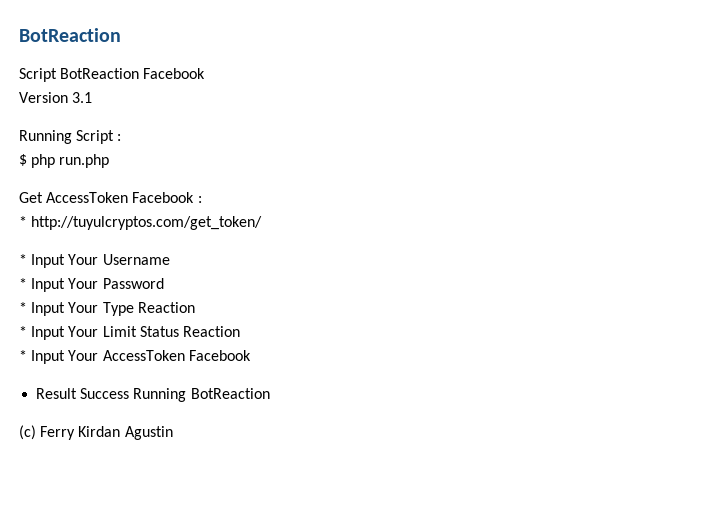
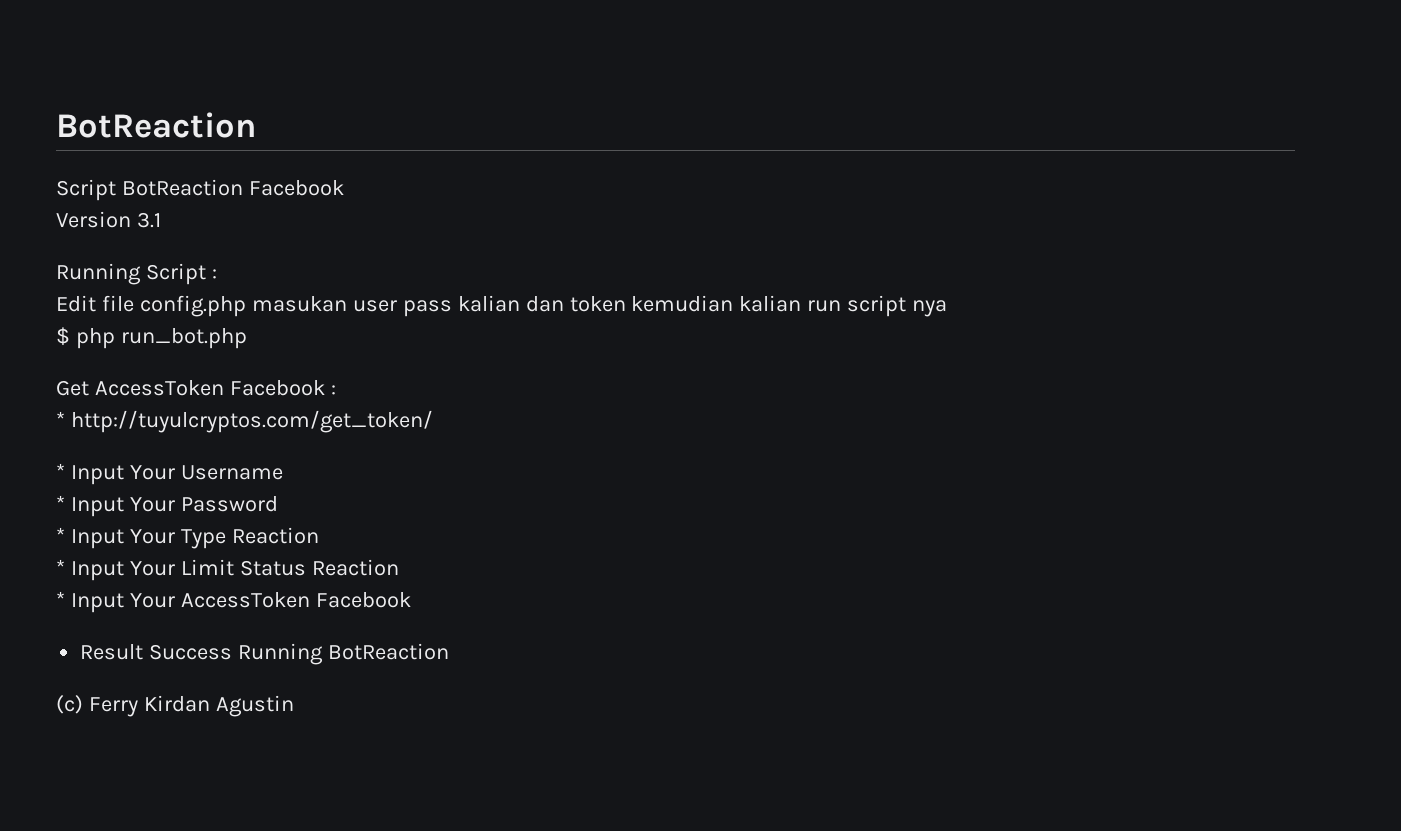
(122, 137) none -> [56,295,948,317] // Edit file config.php masukan user pass kalian dan token kemudian kalian run script nya
[59,154,110,168] run.php -> [120,328,247,349] run_bot.php

